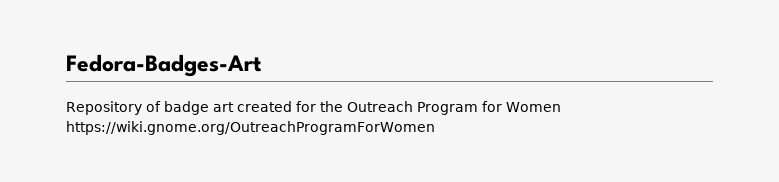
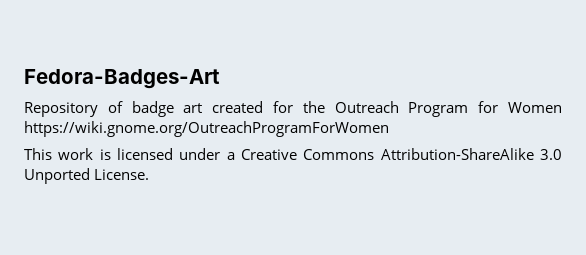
(435, 128) none -> [24,148,562,160] [24,168,150,184] // This work is licensed under a Creative Commons Attribution-ShareAlike 3.0 Unported License.

